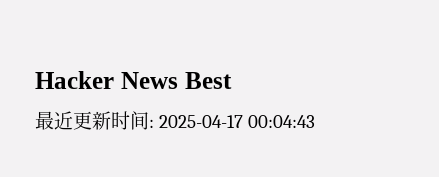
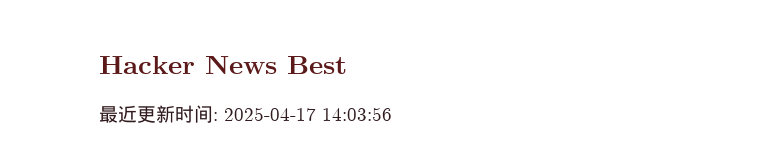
[248,115,316,128] 00:04:43 -> [322,107,392,121] 14:03:56

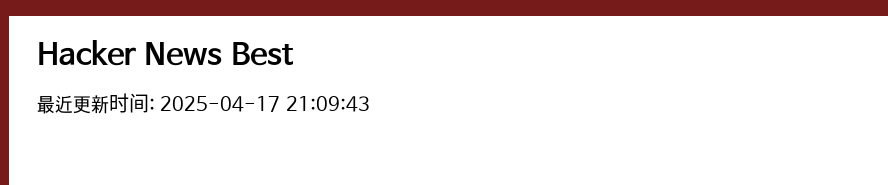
[322,107,392,121] 14:03:56 -> [285,96,370,112] 21:09:43

